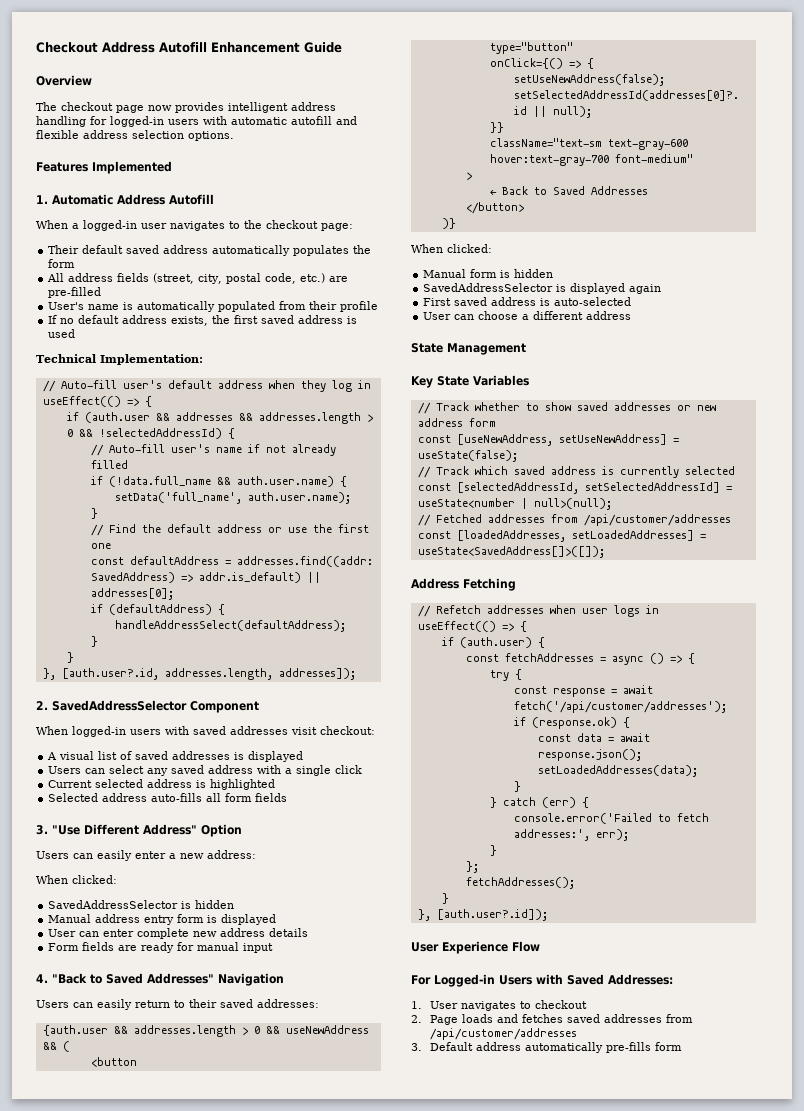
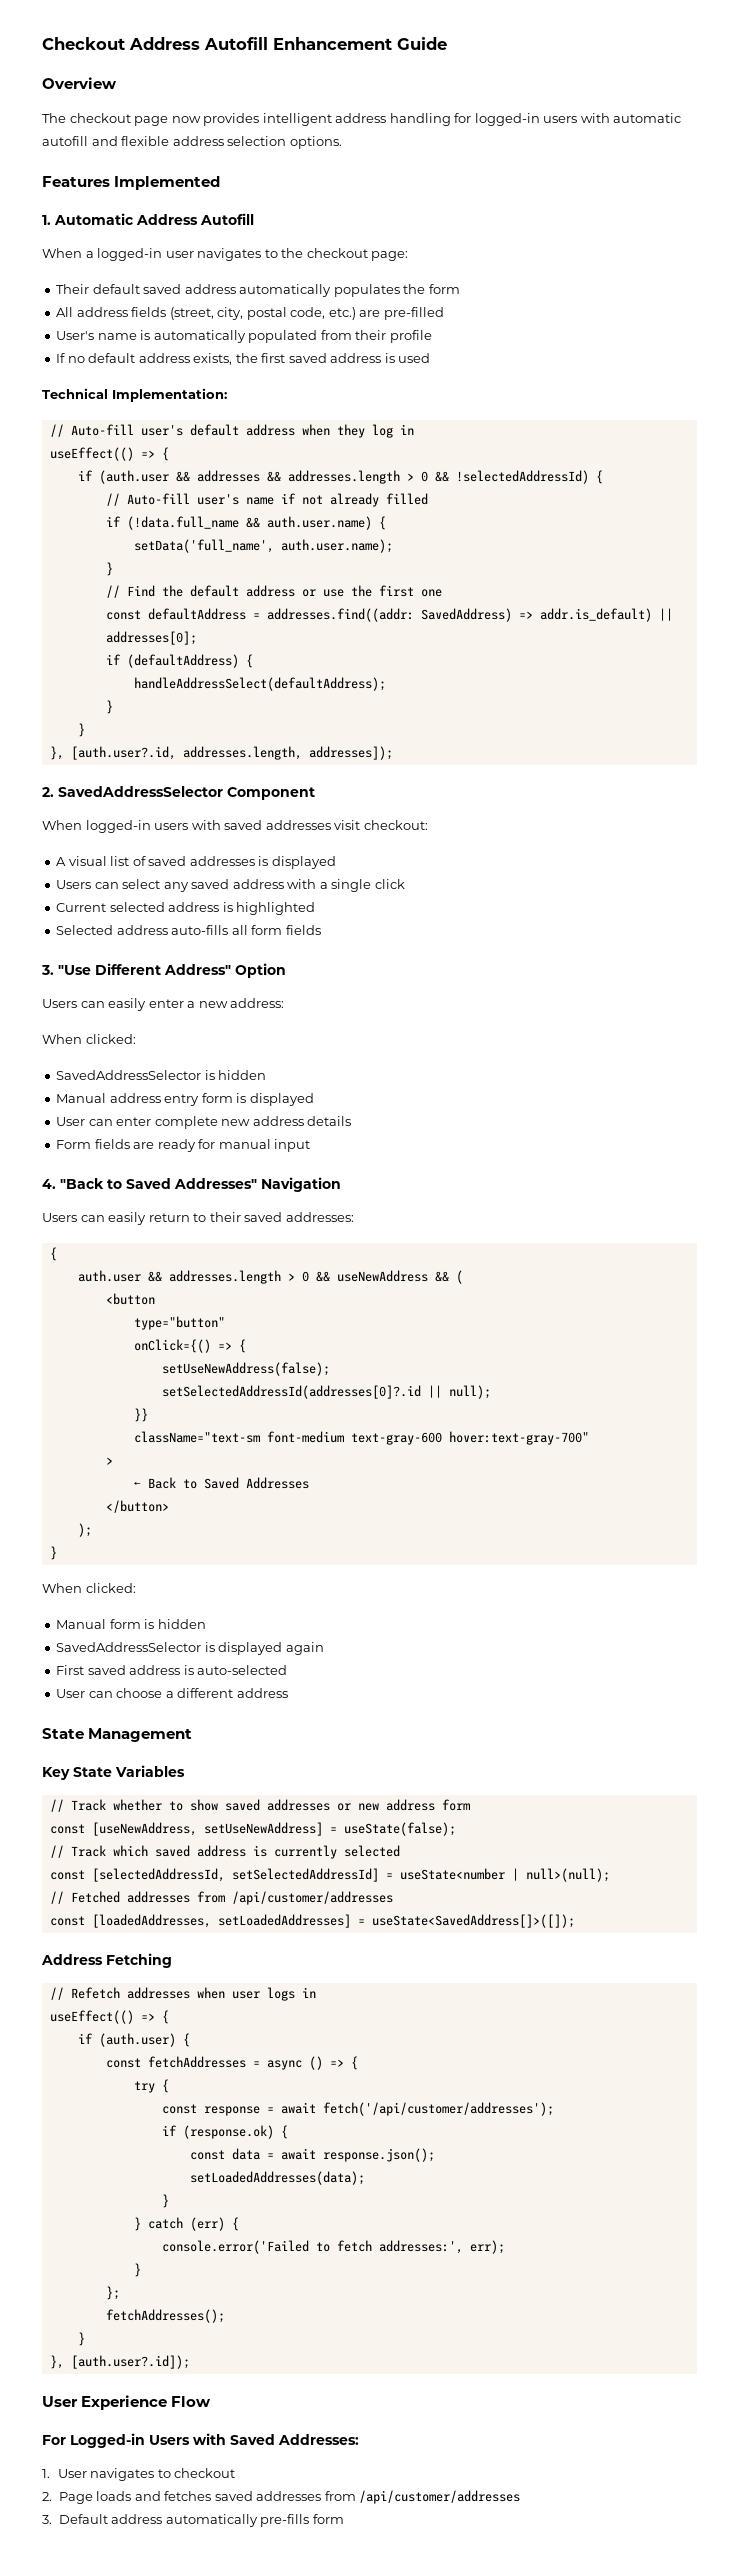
[42,1025,108,1036] {auth.user -> [49,1247,57,1261] [77,1270,141,1282] { // auth.user
[607,139,688,150] [489,154,693,166] text-gray-600 hover:text-gray-700 font-medium" -> [266,1431,589,1445] font-medium text-gray-600 hover:text-gray-700"
[441,218,456,229] )} -> [77,1523,92,1537] [49,1546,57,1560] ); // }

